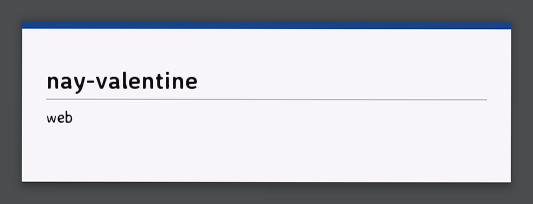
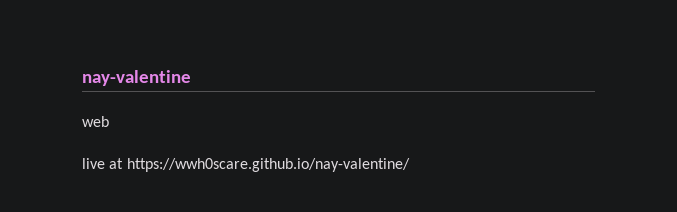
(73, 116) none -> [82,158,410,172] // live at https://wwh0scare.github.io/nay-valentine/

